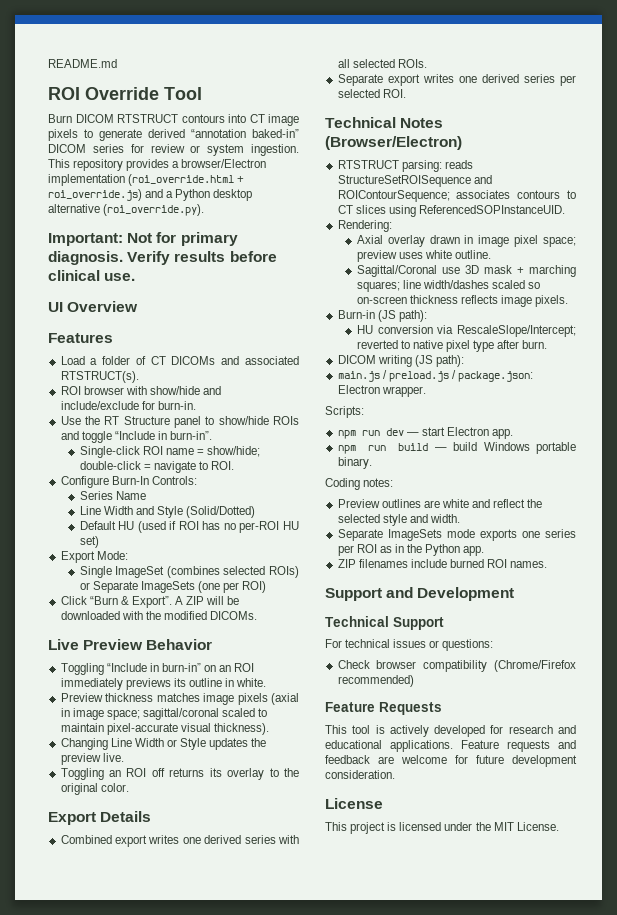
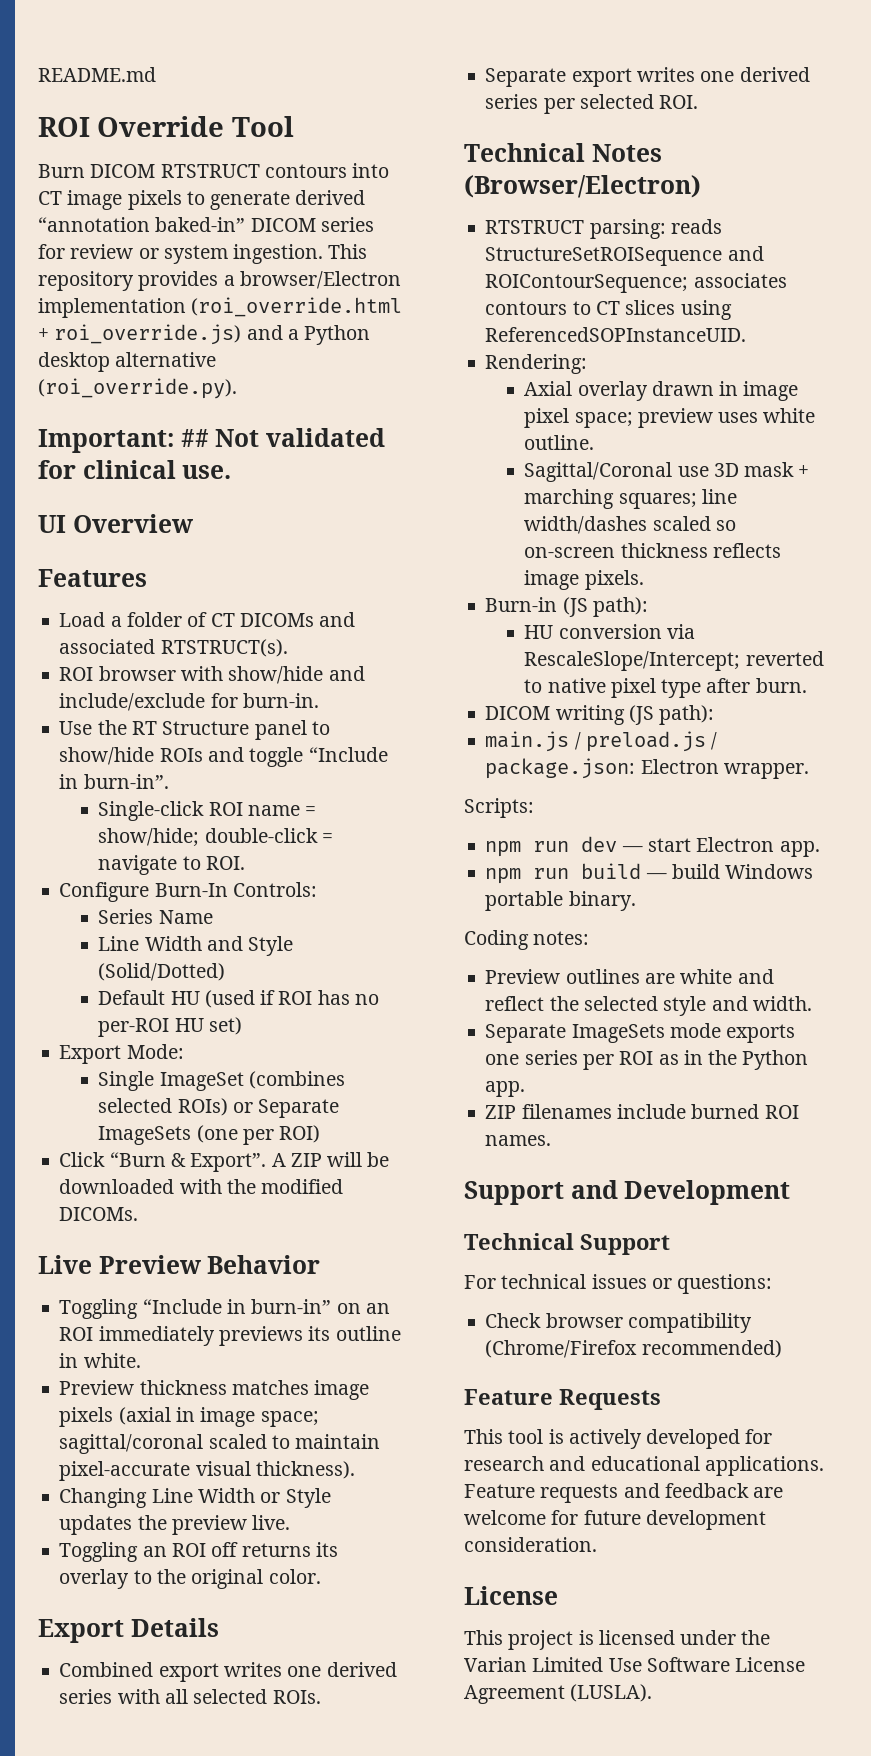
[127,232,238,246] [48,251,277,265] Not for primary diagnosis. Verify results before -> [180,428,385,447] [38,460,76,479] ## Not validated for
[493,822,559,831] MIT License. -> [464,1657,806,1672] [464,1684,653,1704] Varian Limited Use Software License Agreement (LUSLA).

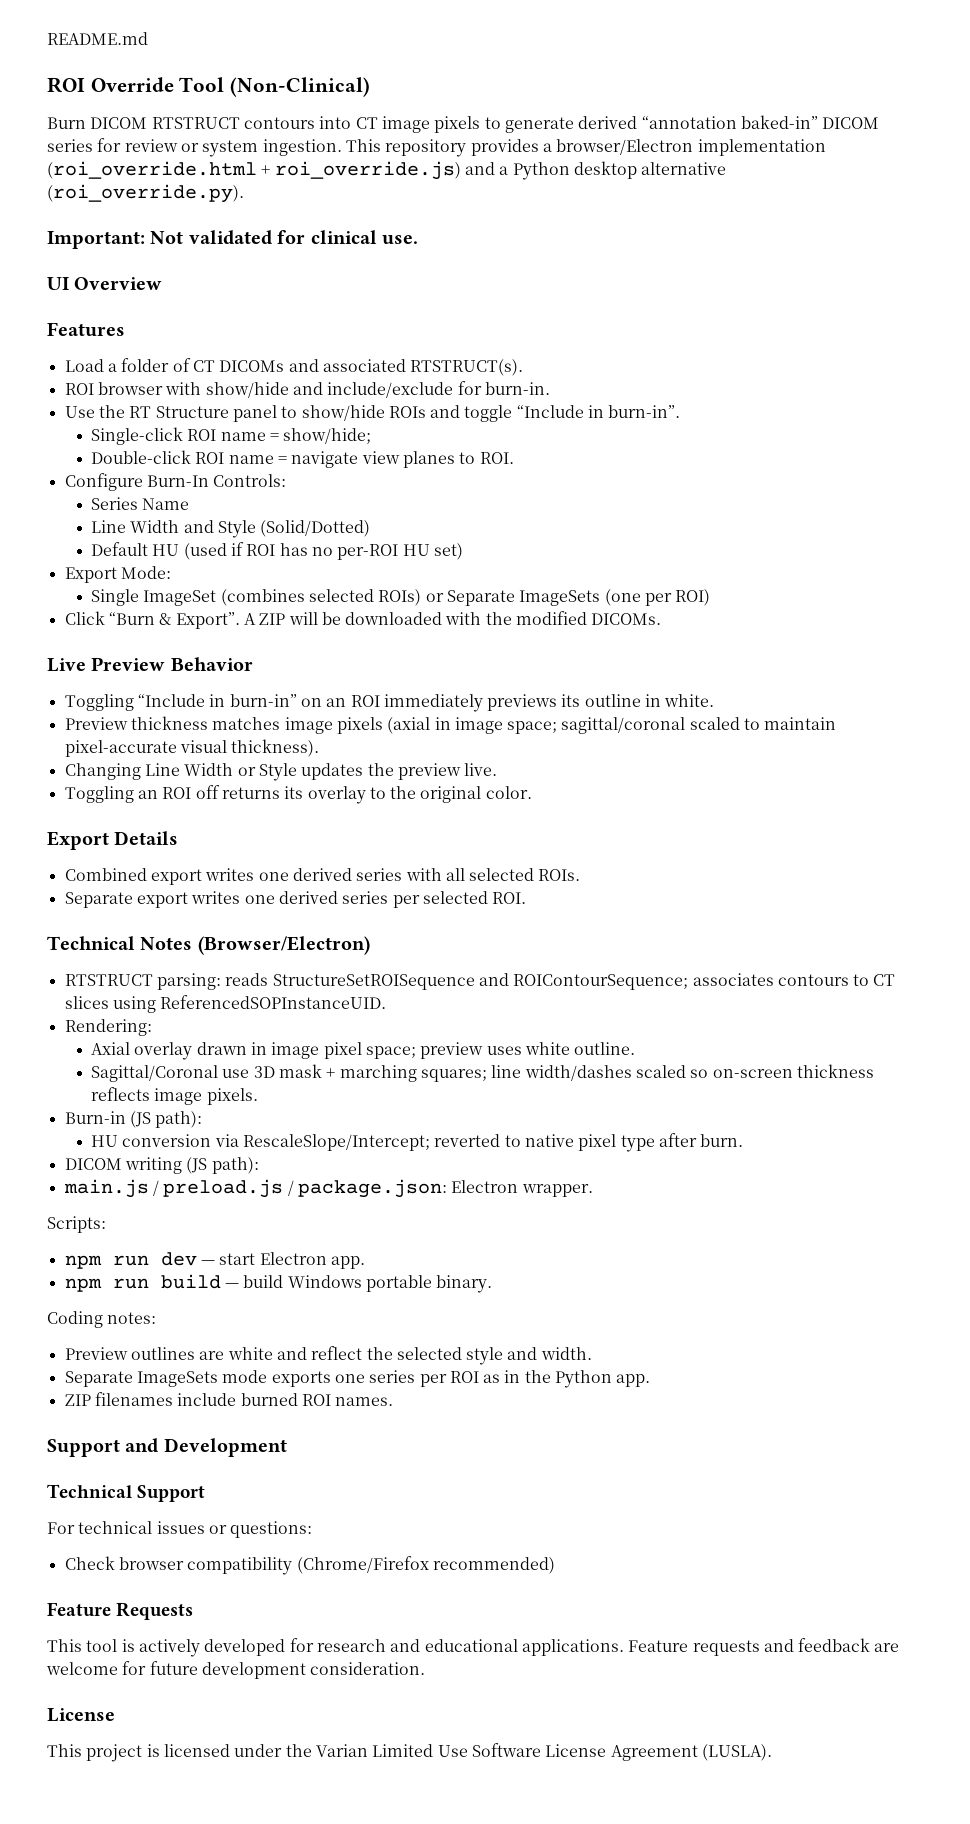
(294, 126) none -> [230,77,371,97] (Non-Clinical)
[180,429,209,447] ## -> (145, 240) none
[204,828,333,843] [98,855,178,875] double‑click = navigate -> [90,450,455,468] // Double-click ROI name = navigate view planes

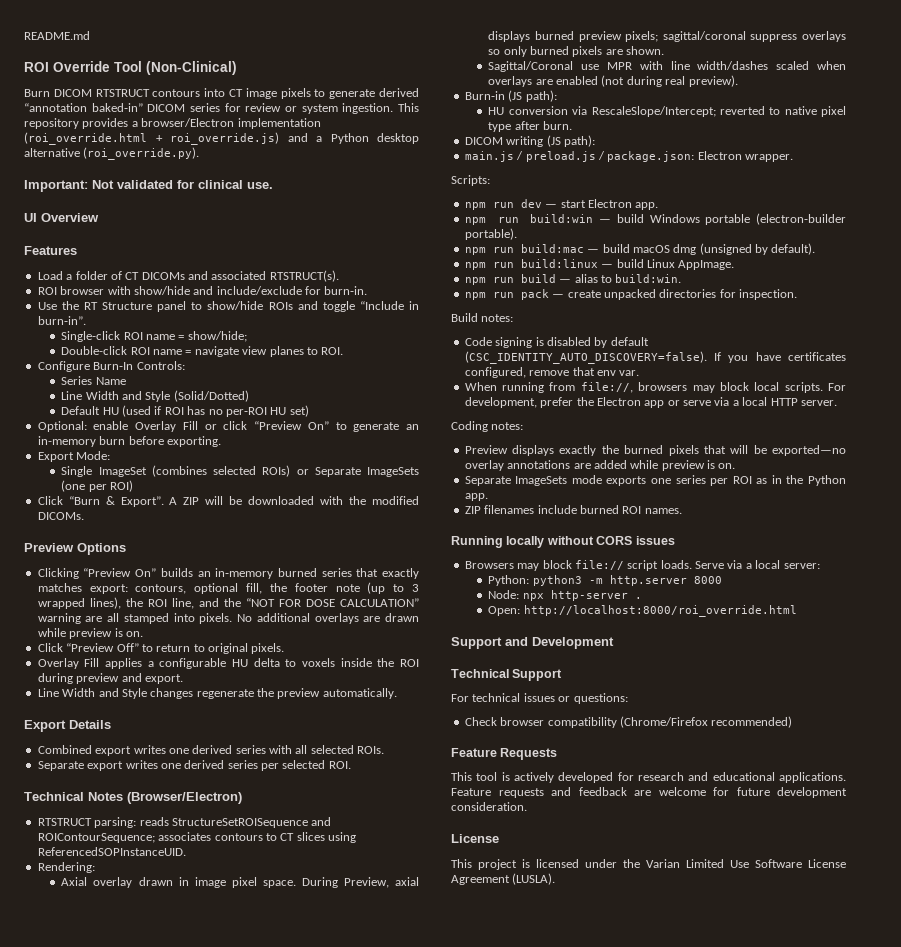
(463, 551) none -> [37,421,420,432] [37,436,221,447] // Optional: enable Overlay Fill or click “Preview On” to generate an in-memory burn before exporting.
[47,657,253,672] [64,694,715,712] [64,716,837,734] [64,739,320,757] [64,763,498,781] [64,785,532,804] Live Preview Behavior // Toggling “Include in burn‑in” on an ROI immediately previews its outline in white. // Preview thickness matches image pixels (axial in image space; sagittal/coronal scaled to maintain pixel‑accurate visual thickness). // Changing Line Width or Style updates the preview live. // Toggling an ROI off returns its overlay to the original color. -> [24,543,126,555] [37,568,420,579] [37,582,419,594] [37,597,419,609] [37,613,419,624] [37,628,143,639] [37,643,285,654] [37,658,420,669] [37,673,183,684] [37,688,397,699] Preview Options // Clicking “Preview On” builds an in‑memory burned series that exactly matches export: contours, optional fill, the footer note (up to 3 wrapped lines), the ROI line, and the “NOT FOR DOSE CALCULATION” warning are all stamped into pixels. No additional overlays are drawn while preview is on. // Click “Preview Off” to return to original pixels. // Overlay Fill applies a configurable HU delta to voxels inside the ROI during preview and export. // Line Width and Style changes regenerate the preview automatically.
[365,1042,636,1059] [90,1064,874,1082] [90,1087,258,1105] space; preview uses white outline. // Sagittal/Coronal use 3D mask + marching squares; line width/dashes scaled so on‑screen thickness reflects image pixels. -> [262,877,420,888] [488,31,846,42] [488,46,665,57] [488,61,846,72] [488,75,738,87] space. During Preview, axial displays burned preview pixels; sagittal/coronal suppress overlays so only burned pixels are shown. // Sagittal/Coronal use MPR with line width/dashes scaled when overlays are enabled (not during real preview).
[160,1274,221,1289] build -> [530,214,594,223] build:win
[436,1275,493,1293] [47,1311,157,1328] [64,1346,592,1365] binary. // Coding notes: // Preview outlines are white and reflect the selected style and width. -> [756,213,846,225] [464,228,517,240] [464,243,816,255] [464,259,735,270] [464,274,682,285] [464,289,797,300] [451,313,514,322] [464,337,649,348] [464,351,846,364] [464,367,640,378] [464,382,846,393] [464,397,837,408] [451,421,524,432] [464,445,846,456] [464,460,736,471] (electron‑builder portable). // npm run build:mac — build macOS dmg (unsigned by default). // npm run build:linux — build Linux AppImage. // npm run build — alias to build:win. // npm run pack — create unpacked directories for inspection. // Build notes: // Code signing is disabled by default (CSC_IDENTITY_AUTO_DISCOVERY=false). If you have certificates configured, remove that env var. // When running from file://, browsers may block local scripts. For development, prefer the Electron app or serve via a local HTTP server. // Coding notes: // Preview displays exactly the burned pixels that will be exported—no overlay annotations are added while preview is on.
(394, 1401) none -> [451,536,675,548] [464,560,820,571] [488,575,722,586] [488,590,642,601] [488,605,797,617] // Running locally without CORS issues // Browsers may block file:// script loads. Serve via a local server: // Python: python3 -m http.server 8000 // Node: npx http-server . // Open: http://localhost:8000/roi_override.html

